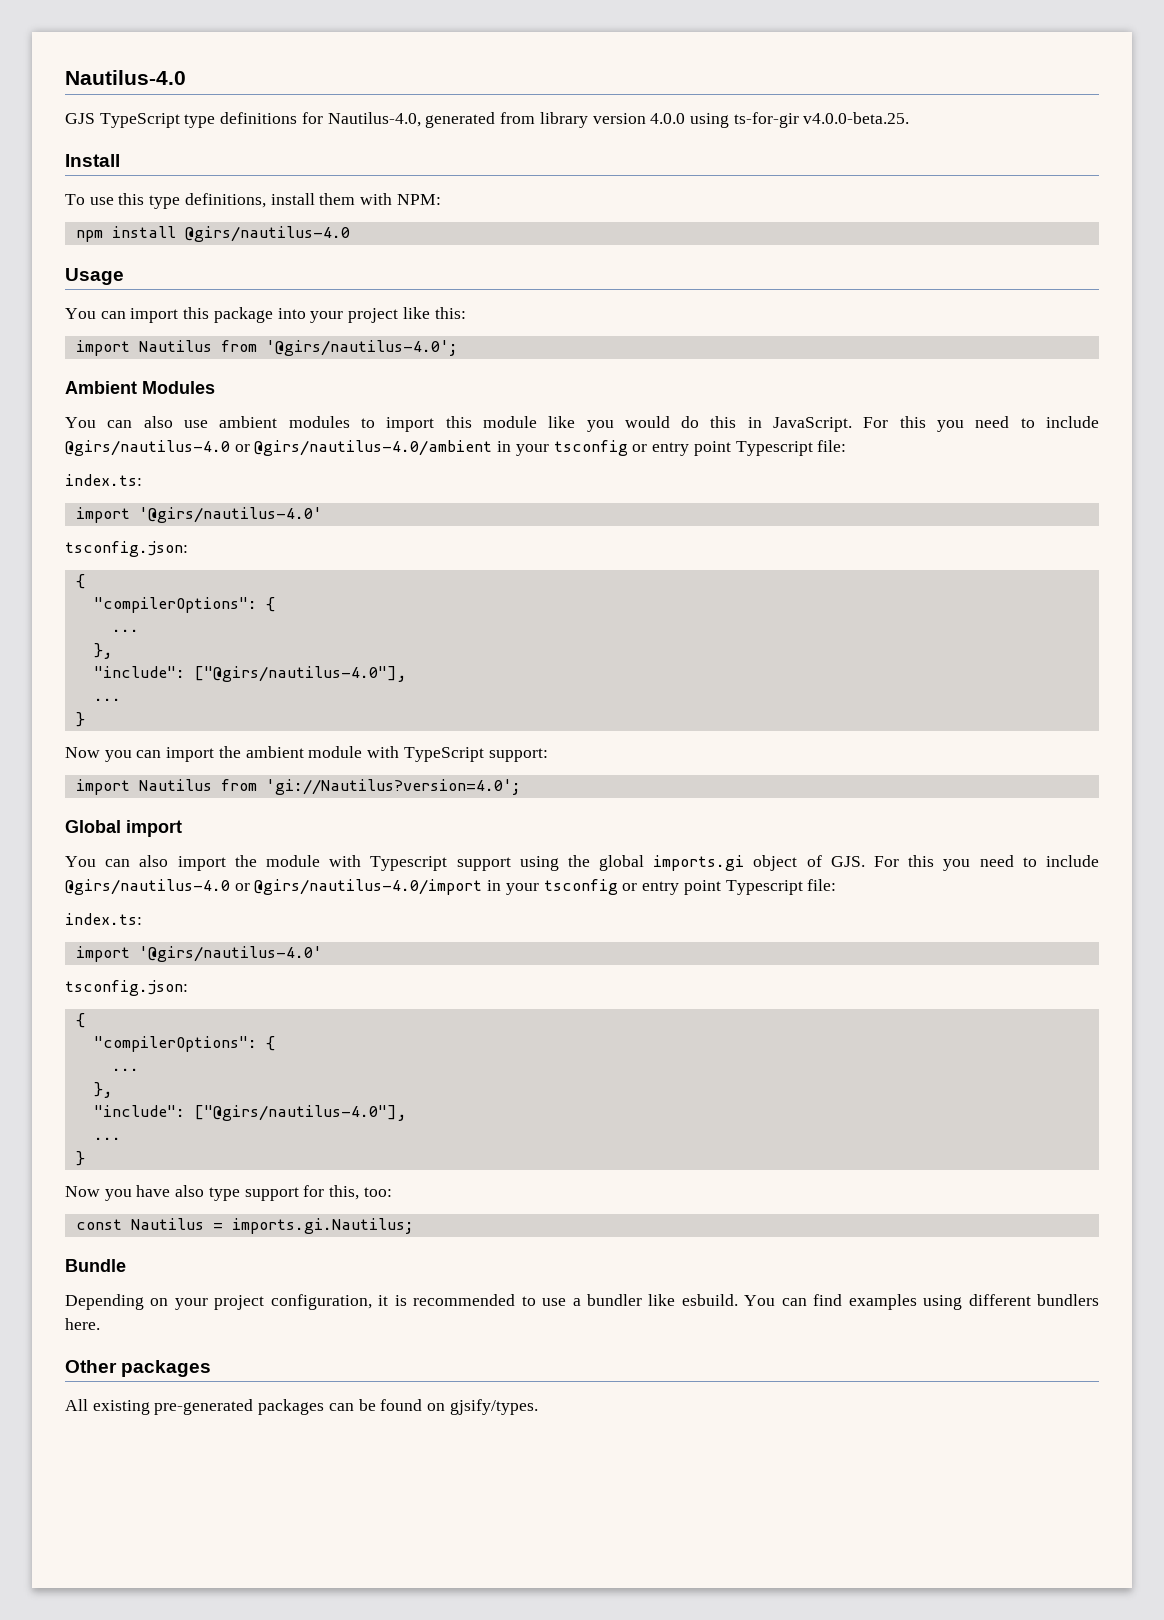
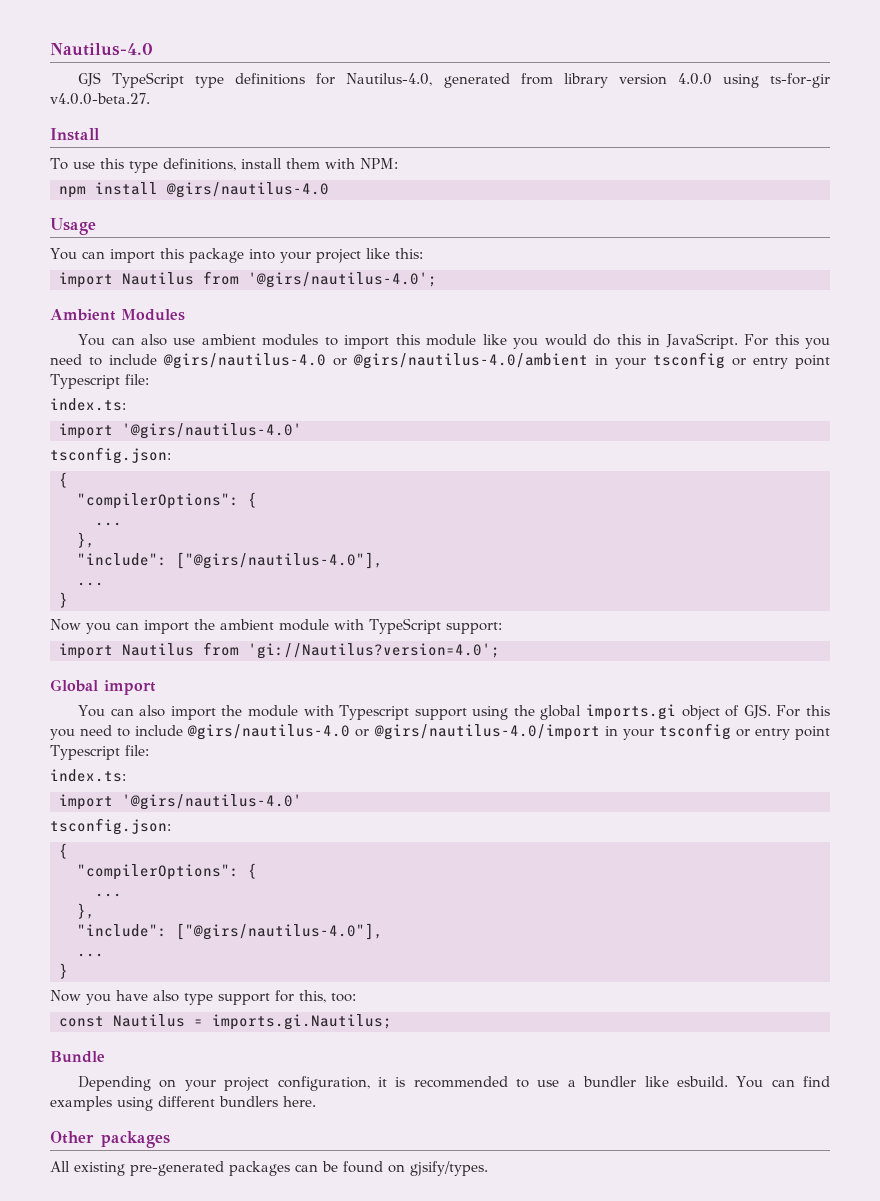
[803,112,910,124] v4.0.0-beta.25. -> [50,93,150,105] v4.0.0-beta.27.

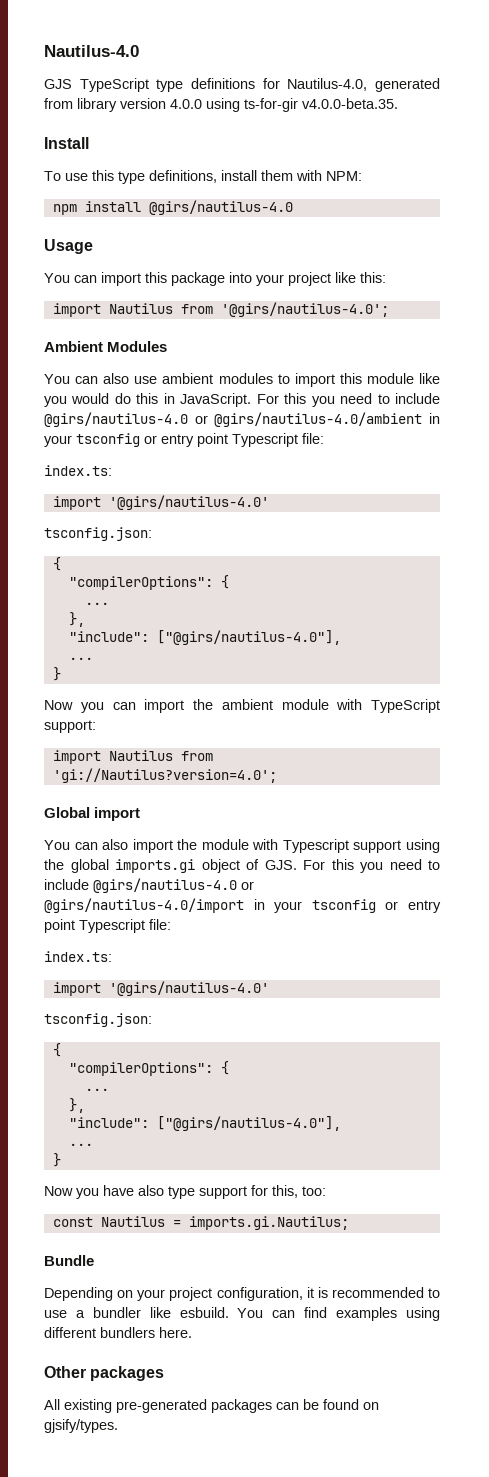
[50,93,150,105] v4.0.0-beta.27. -> [302,98,398,109] v4.0.0-beta.35.

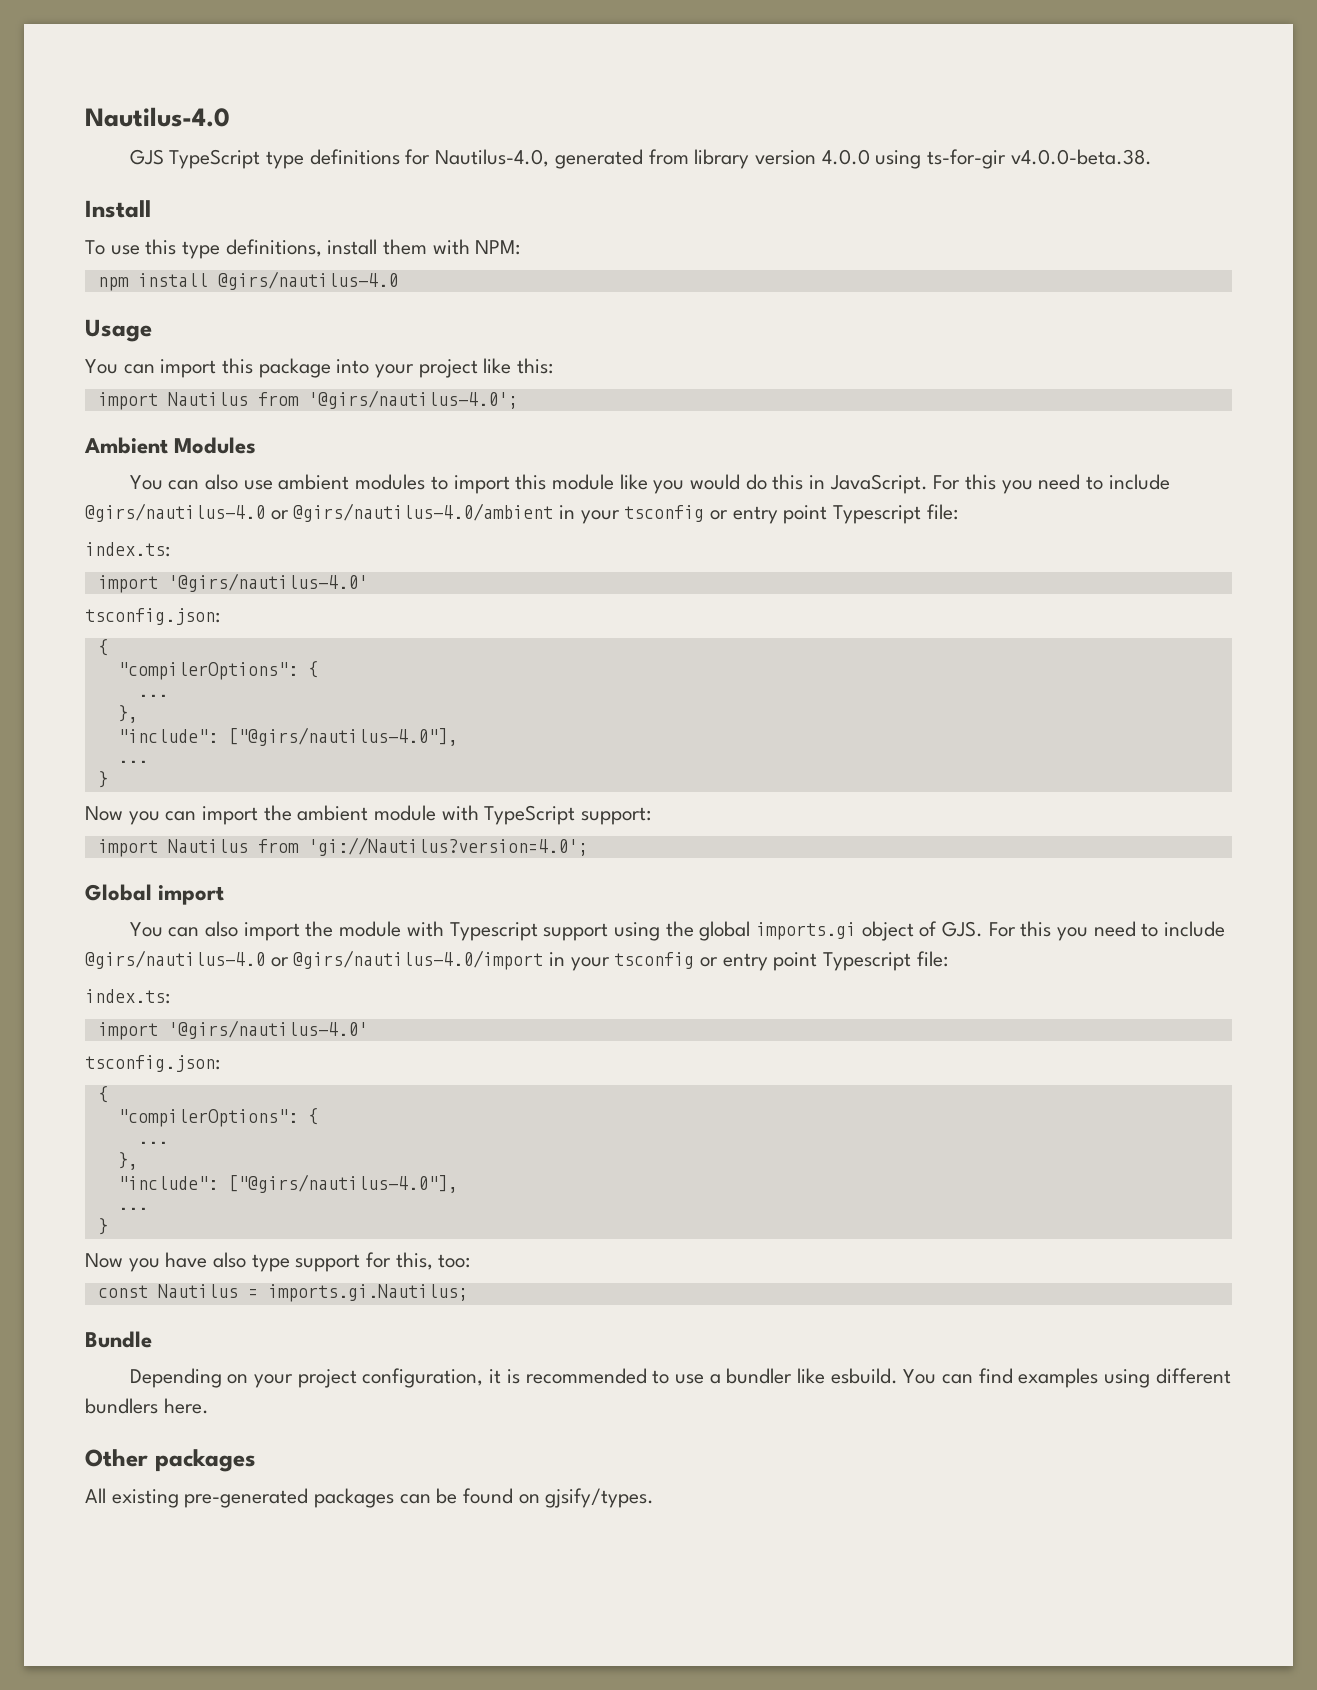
[302,98,398,109] v4.0.0-beta.35. -> [1010,149,1152,165] v4.0.0-beta.38.

